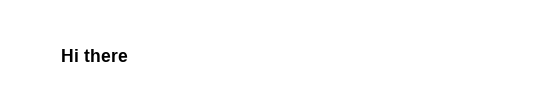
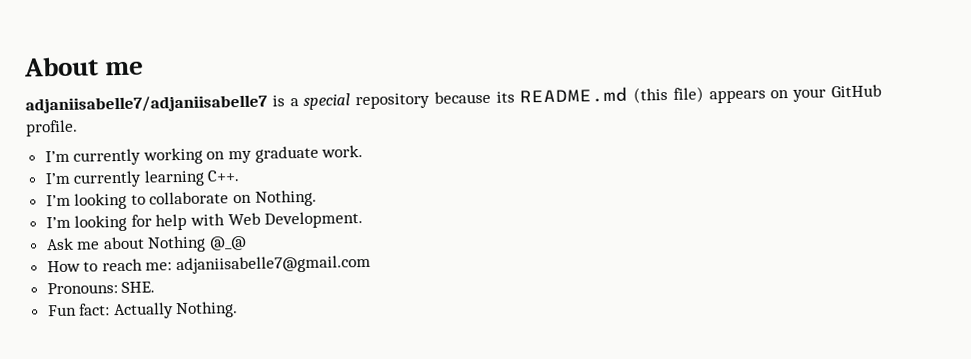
[61,49,128,62] Hi there -> [23,56,145,77] [25,84,882,114] [25,119,78,137] [44,144,364,166] [44,169,240,188] [45,189,317,210] [45,211,364,232] [45,235,248,253] [46,254,372,275] [46,281,156,295] [47,301,239,320] About me // adjaniisabelle7/adjaniisabelle7 is a special repository because its README.md (this file) appears on your GitHub profile. // I’m currently working on my graduate work. // I’m currently learning C++. // I’m looking to collaborate on Nothing. // I’m looking for help with Web Development. // Ask me about Nothing @_@ // How to reach me: adjaniisabelle7@gmail.com // Pronouns: SHE. // Fun fact: Actually Nothing.

